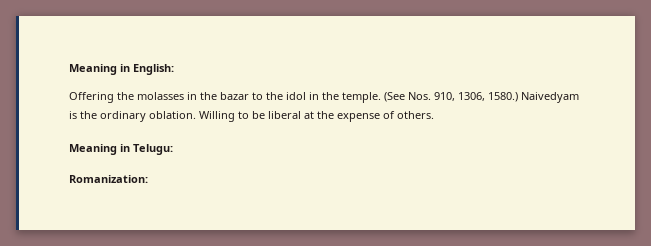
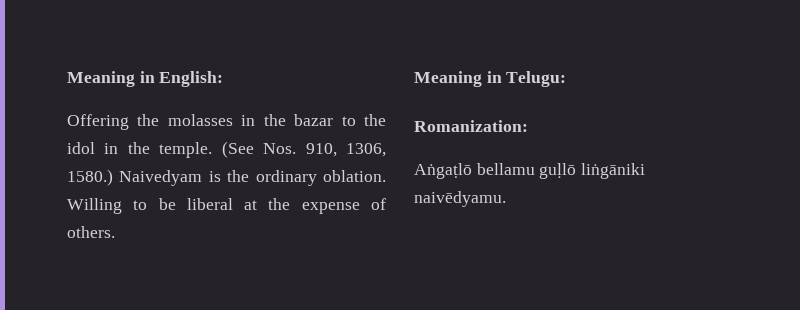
(148, 179) none -> [414,163,646,179] [414,191,506,207] // Aṅgaṭlō bellamu guḷlō liṅgāniki naivēdyamu.

